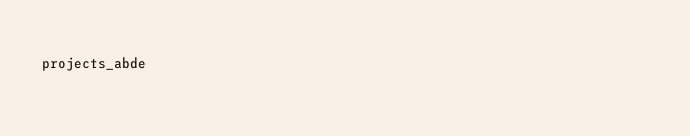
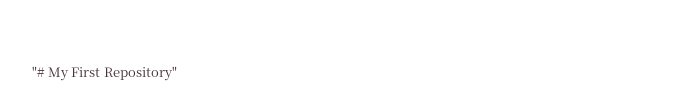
[42,57,146,71] projects_abde -> [32,66,177,81] "# My First Repository"

